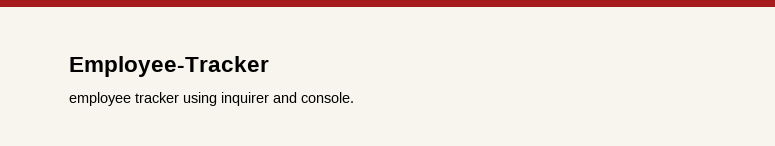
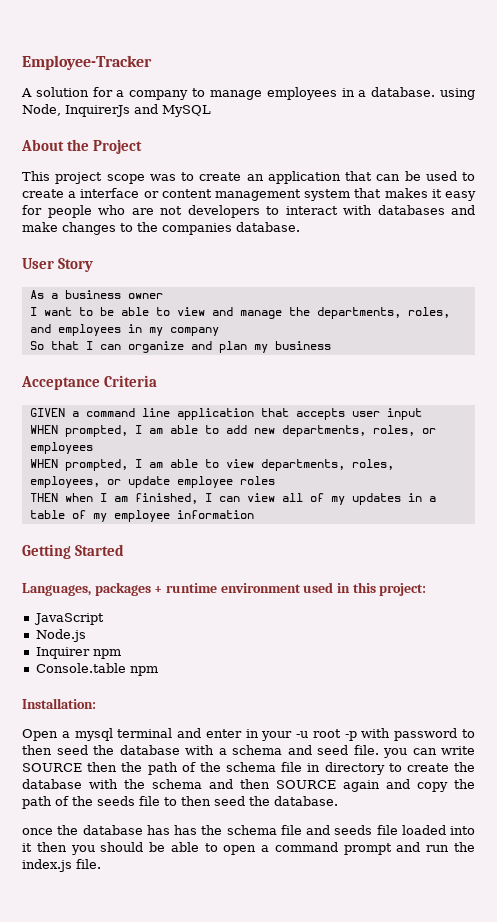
[69,92,354,106] employee tracker using inquirer and console. -> [21,87,475,100] [22,104,211,117] [21,139,143,154] [22,171,475,184] [22,188,476,201] [22,205,475,218] [22,222,300,235] [22,258,94,272] [29,290,163,299] [29,307,450,319] [29,324,219,336] [29,341,331,353] [21,375,158,390] [29,408,422,420] [29,425,436,437] [29,442,93,454] [29,459,394,471] [29,476,275,488] [29,493,436,505] [29,510,254,522] [22,544,125,559] [22,582,427,596] [33,613,104,625] [35,629,86,642] [35,647,121,659] [35,663,158,676] [22,698,96,709] [22,728,476,741] [22,745,475,758] [22,762,476,775] [22,779,475,792] [22,796,338,809] [22,825,475,835] [22,842,476,855] [22,859,101,872] A solution for a company to manage employees in a database. using Node, InquirerJs and MySQL // About the Project // This project scope was to create an application that can be used to create a interface or content management system that makes it easy for people who are not developers to interact with databases and make changes to the companies database. // User Story // As a business owner // I want to be able to view and manage the departments, roles, and employees in my company // So that I can organize and plan my business // Acceptance Criteria // GIVEN a command line application that accepts user input // WHEN prompted, I am able to add new departments, roles, or employees // WHEN prompted, I am able to view departments, roles, employees, or update employee roles // THEN when I am finished, I can view all of my updates in a table of my employee information // Getting Started // Languages, packages + runtime environment used in this project: // JavaScript // Node.js // Inquirer npm // Console.table npm // Installation: // Open a mysql terminal and enter in your -u root -p with password to then seed the database with a schema and seed file. you can write SOURCE then the path of the schema file in directory to create the database with the schema and then SOURCE again and copy the path of the seeds file to then seed the database. // once the database has has the schema file and seeds file loaded into it then you should be able to open a command prompt and run the index.js file.

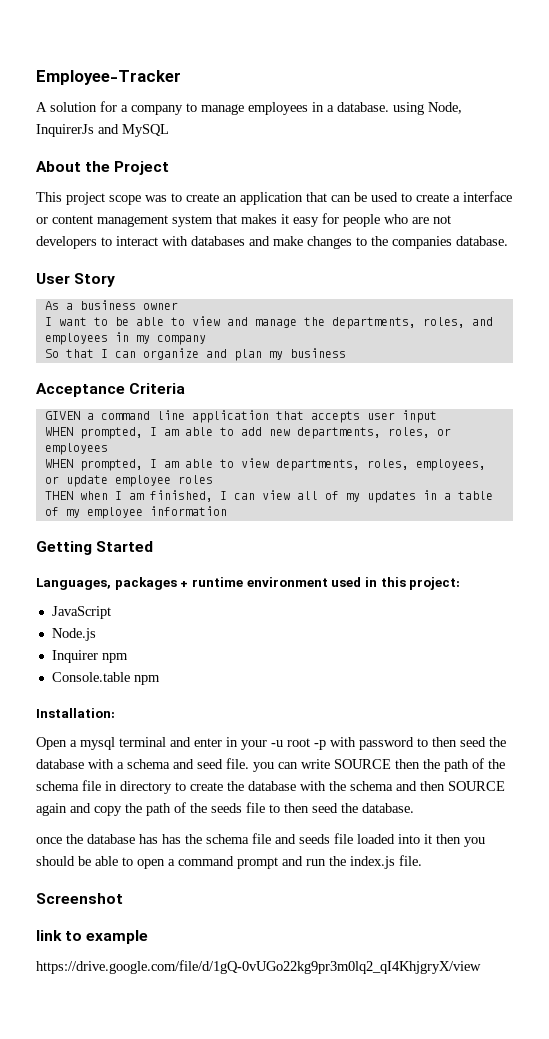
(101, 864) none -> [36,893,123,904] [36,930,149,944] [36,960,481,974] // Screenshot // link to example // https://drive.google.com/file/d/1gQ-0vUGo22kg9pr3m0lq2_qI4KhjgryX/view

